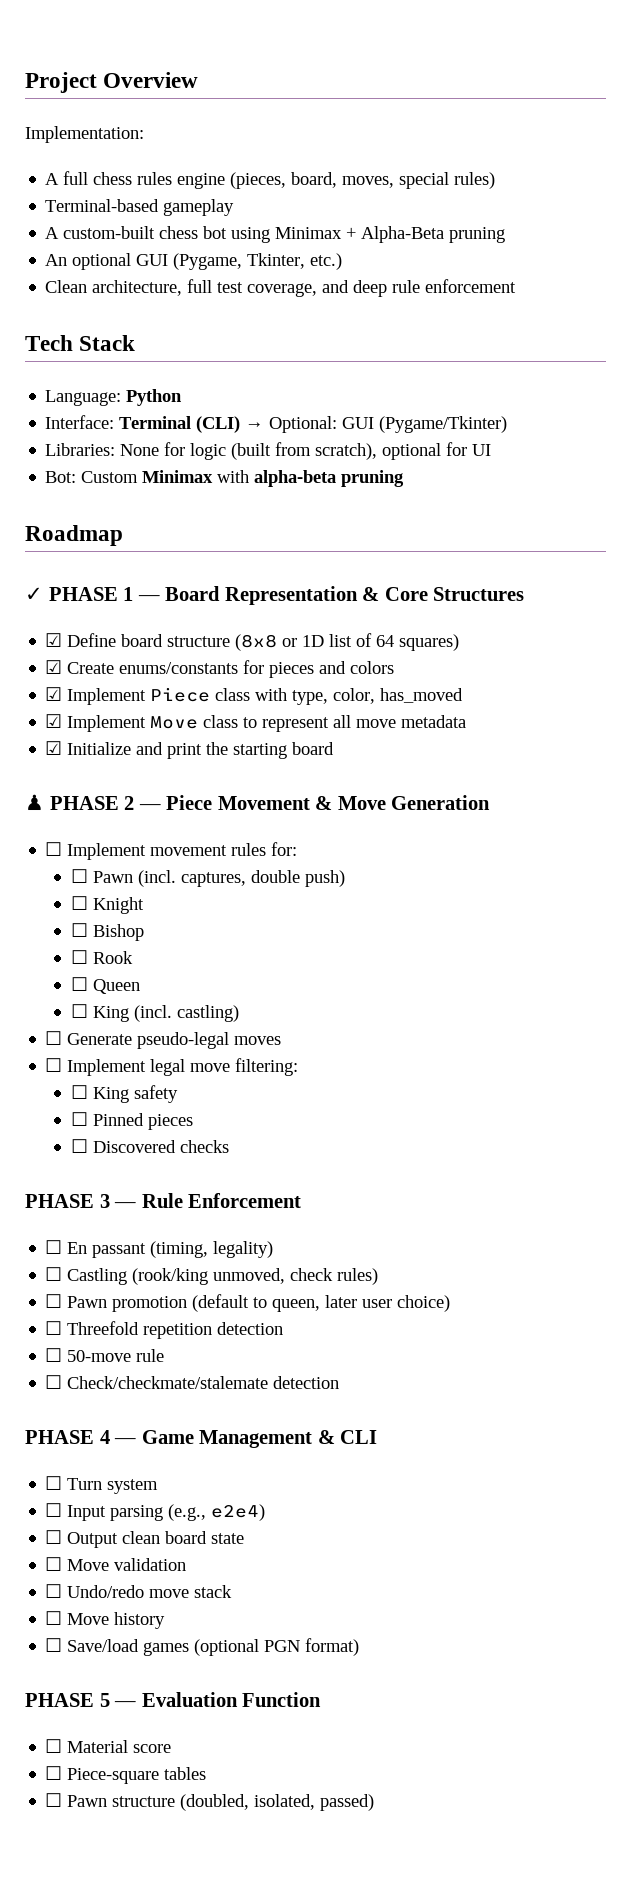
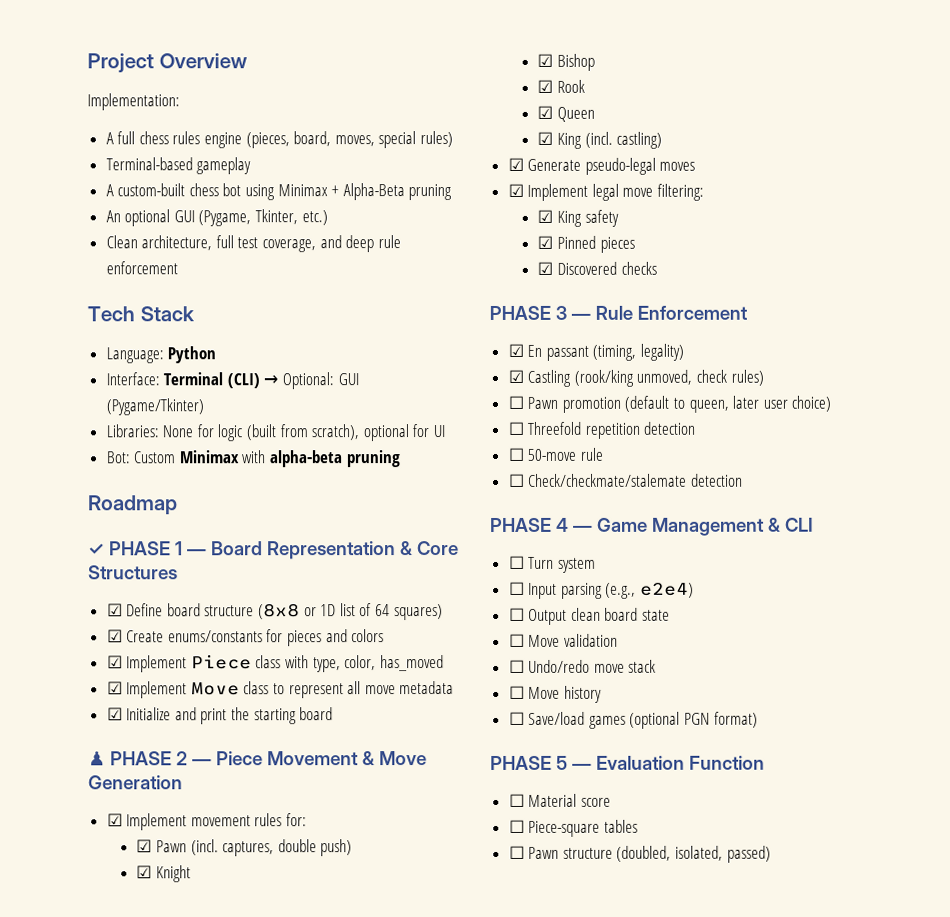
[45,842,63,856] ☐ -> [106,813,123,827] ☑
[70,869,88,883] ☐ -> [136,839,153,853] ☑
[70,896,88,910] ☐ -> [136,865,153,879] ☑
[70,923,88,937] ☐ -> [537,53,554,67] ☑
[70,950,88,964] ☐ -> [537,79,554,93] ☑
[70,977,88,991] ☐ -> [537,105,554,119] ☑
[70,1004,88,1018] ☐ -> [537,131,554,145] ☑
[45,1031,63,1045] ☐ -> [507,157,524,171] ☑
[45,1058,63,1072] ☐ -> [507,183,524,197] ☑
[70,1085,88,1099] ☐ -> [537,209,554,223] ☑
[70,1112,88,1126] ☐ -> [537,235,554,249] ☑
[70,1139,88,1153] ☐ -> [537,261,554,275] ☑
[45,1240,63,1254] ☐ -> [507,343,524,357] ☑
[45,1267,63,1281] ☐ -> [507,369,524,383] ☑

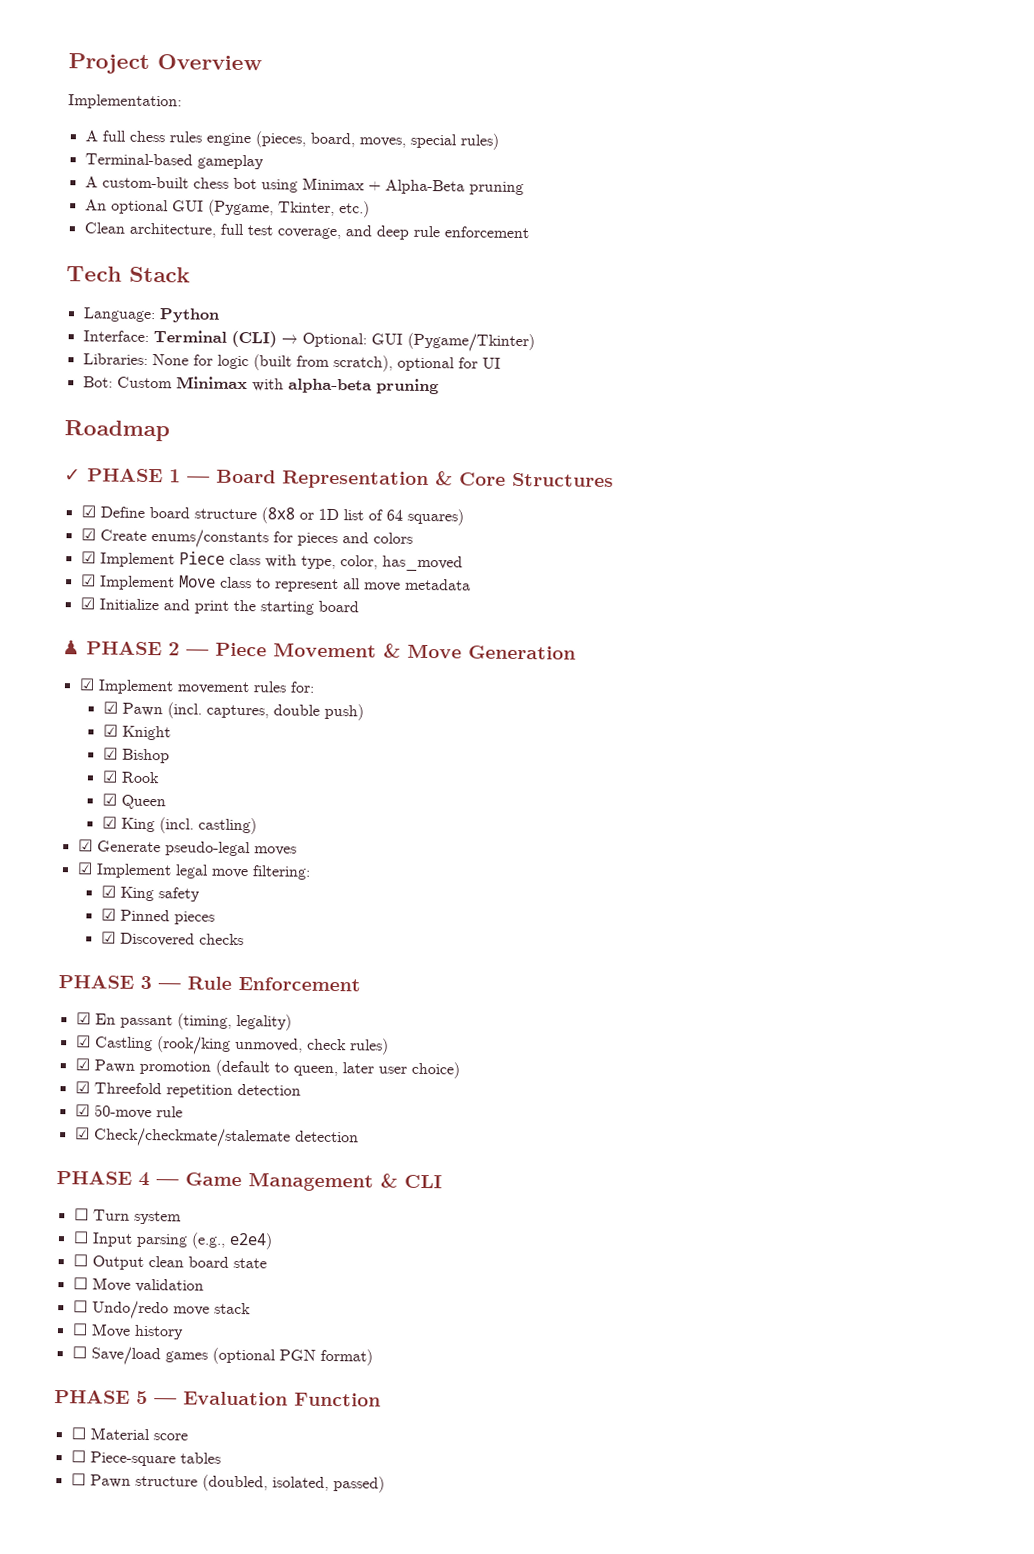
[507,395,524,409] ☐ -> [74,1058,90,1071] ☑
[507,421,524,435] ☐ -> [74,1081,90,1094] ☑
[507,447,525,461] ☐ -> [74,1104,90,1117] ☑
[508,473,525,487] ☐ -> [74,1127,90,1140] ☑

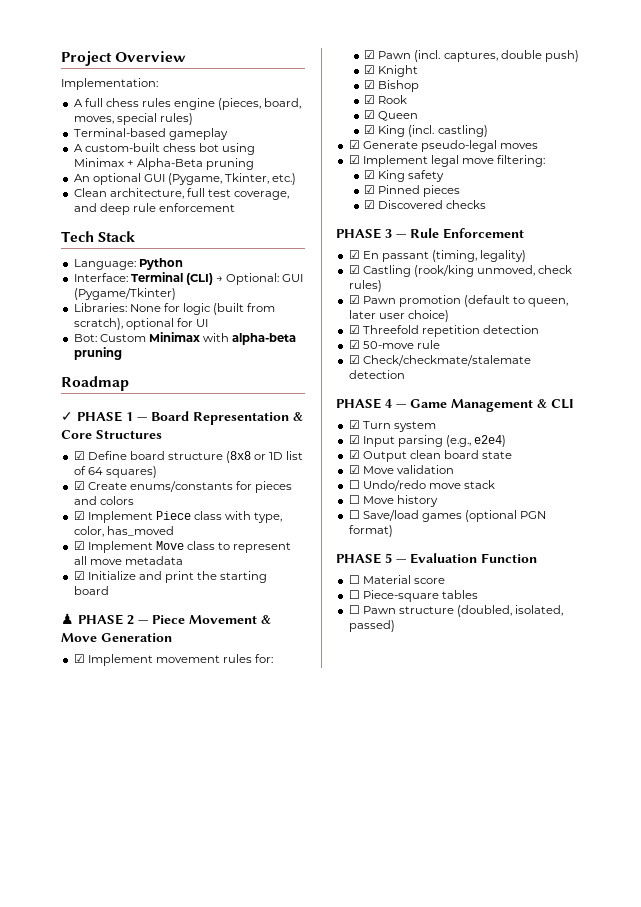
[73,1208,89,1221] ☐ -> [348,420,360,429] ☑
[72,1231,89,1244] ☐ -> [348,435,360,444] ☑
[72,1254,88,1267] ☐ -> [348,450,360,459] ☑
[72,1277,88,1290] ☐ -> [348,465,360,474] ☑

